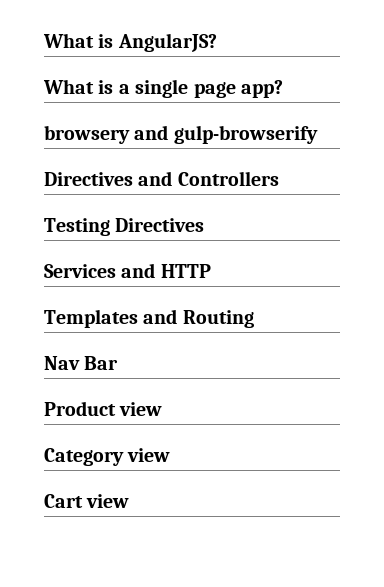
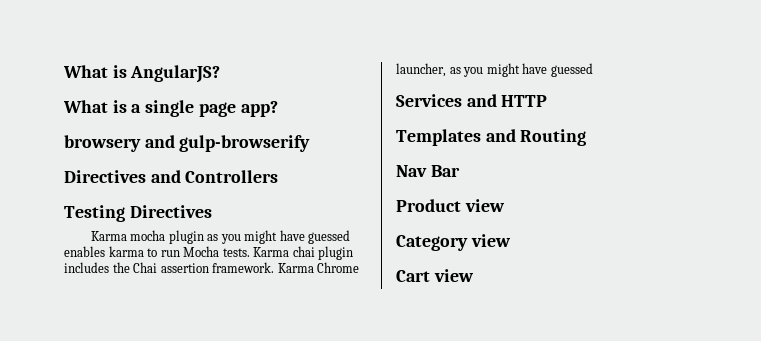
(205, 225) none -> [90,230,351,244] [64,246,354,260] [64,262,360,273] [396,63,593,77] // Karma mocha plugin as you might have guessed enables karma to run Mocha tests. Karma chai plugin includes the Chai assertion framework. Karma Chrome launcher, as you might have guessed

